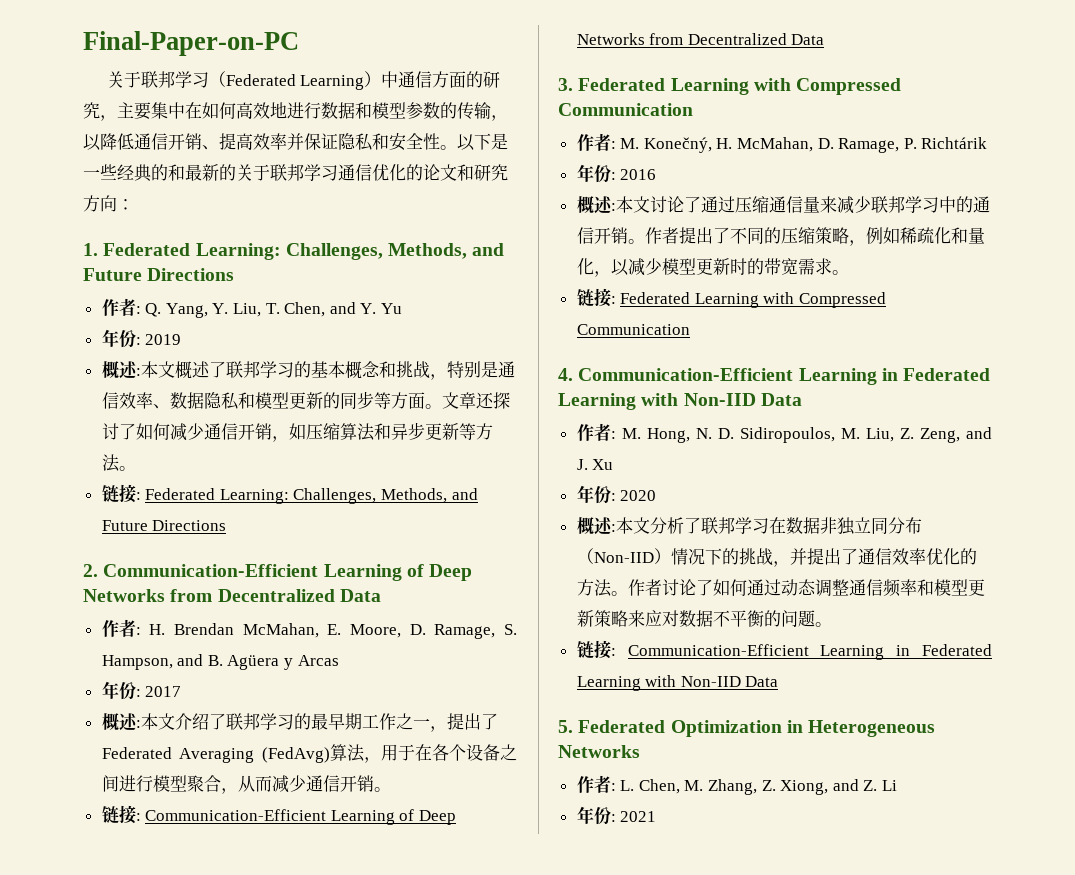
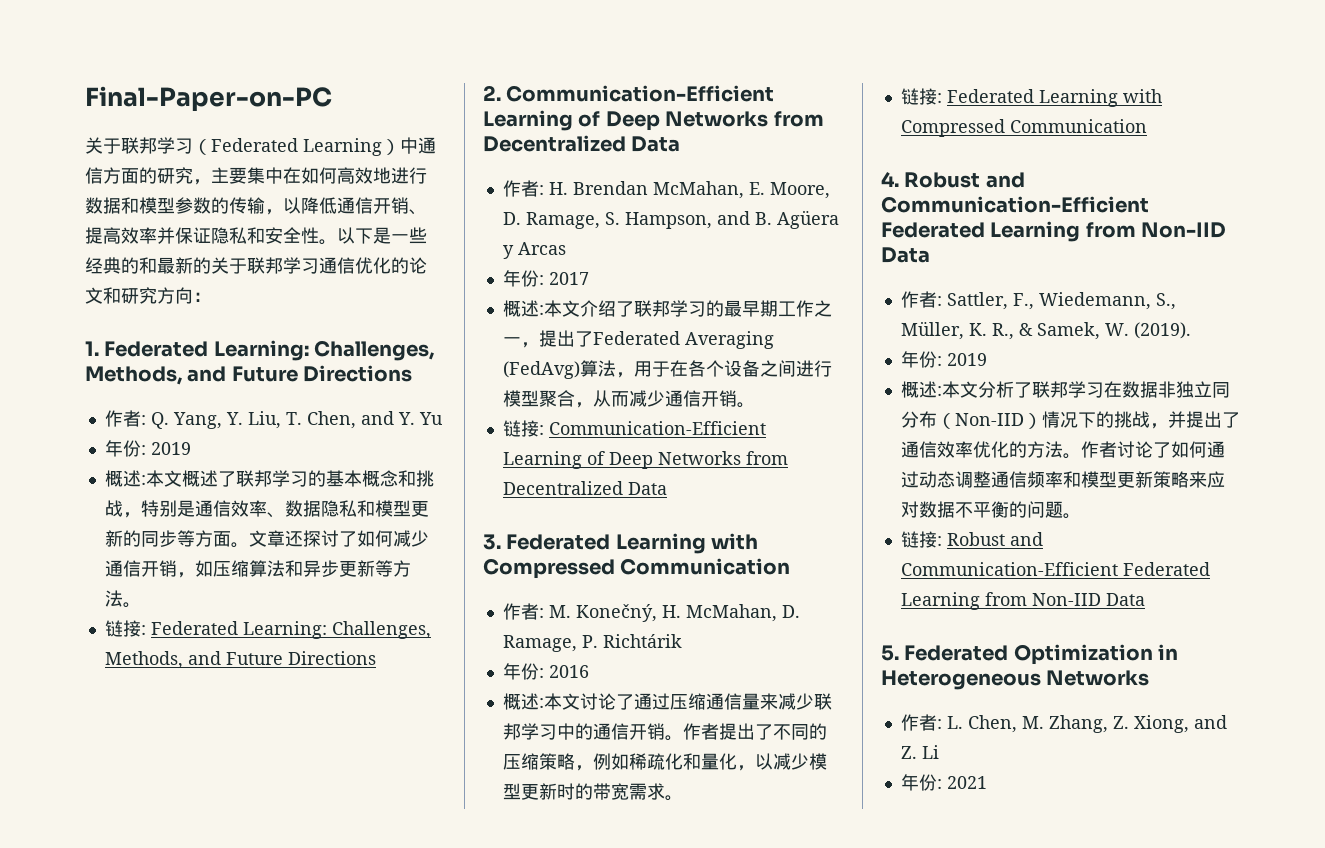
[578,368,991,385] [558,393,679,410] Communication-Efficient Learning in Federated Learning with -> [904,172,1025,188] [881,196,1149,213] [881,221,1136,242] Robust and Communication-Efficient Federated Learning from
[621,427,992,443] [576,459,614,470] [576,485,657,504] M. Hong, N. D. Sidiropoulos, M. Liu, Z. Zeng, and J. Xu // 年份: 2020 -> [946,292,1176,310] [900,321,1191,340] [900,351,987,368] Sattler, F., Wiedemann, S., Müller, K. R., & Samek, W. (2019). // 年份: 2019
[627,644,992,660] [576,675,677,691] Communication-Efficient Learning in Federated Learning with -> [946,532,1043,546] [900,562,1210,576] [900,592,1027,610] Robust and Communication-Efficient Federated Learning from

